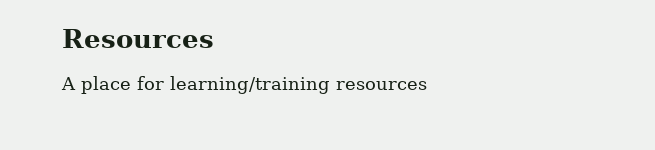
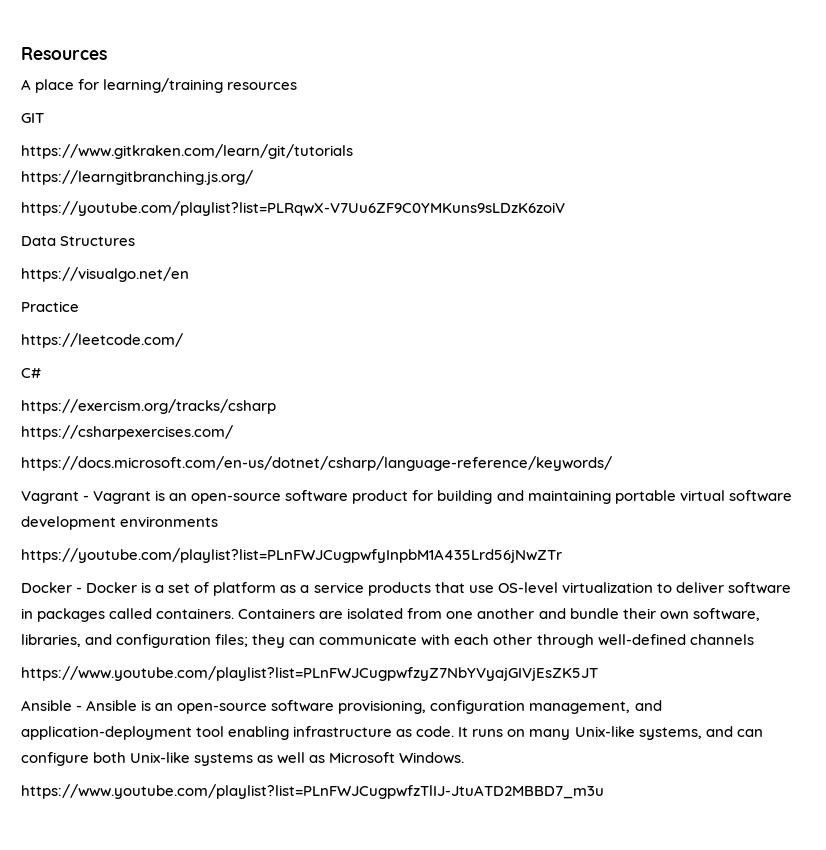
(427, 85) none -> [21,113,44,123] [21,144,353,159] [21,170,253,185] [21,201,565,216] [21,236,136,246] [21,267,189,282] [21,301,79,312] [21,333,183,348] [21,368,41,378] [21,399,276,414] [21,425,233,440] [21,456,612,471] [21,490,792,504] [21,516,219,530] [21,548,562,563] [21,582,791,596] [21,608,760,622] [21,634,754,648] [21,666,598,681] [21,700,662,714] [21,726,763,740] [21,752,465,766] [21,784,604,799] // GIT // https://www.gitkraken.com/learn/git/tutorials // https://learngitbranching.js.org/ // https://youtube.com/playlist?list=PLRqwX-V7Uu6ZF9C0YMKuns9sLDzK6zoiV // Data Structures // https://visualgo.net/en // Practice // https://leetcode.com/ // C# // https://exercism.org/tracks/csharp // https://csharpexercises.com/ // https://docs.microsoft.com/en-us/dotnet/csharp/language-reference/keywords/ // Vagrant - Vagrant is an open-source software product for building and maintaining portable virtual software development environments // https://youtube.com/playlist?list=PLnFWJCugpwfyInpbM1A435Lrd56jNwZTr // Docker - Docker is a set of platform as a service products that use OS-level virtualization to deliver software in packages called containers. Containers are isolated from one another and bundle their own software, libraries, and configuration files; they can communicate with each other through well-defined channels // https://www.youtube.com/playlist?list=PLnFWJCugpwfzyZ7NbYVyajGIVjEsZK5JT // Ansible - Ansible is an open-source software provisioning, configuration management, and application-deployment tool enabling infrastructure as code. It runs on many Unix-like systems, and can configure both Unix-like systems as well as Microsoft Windows. // https://www.youtube.com/playlist?list=PLnFWJCugpwfzTlIJ-JtuATD2MBBD7_m3u

